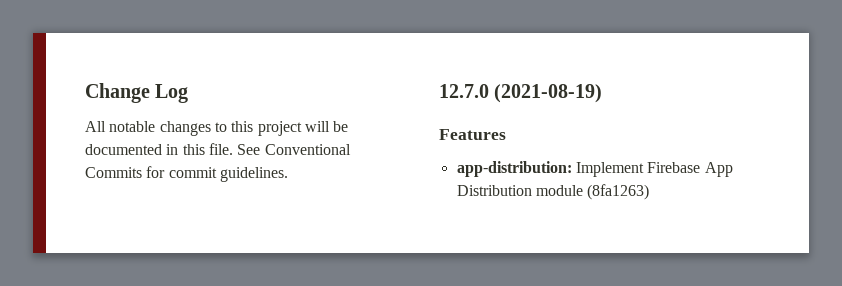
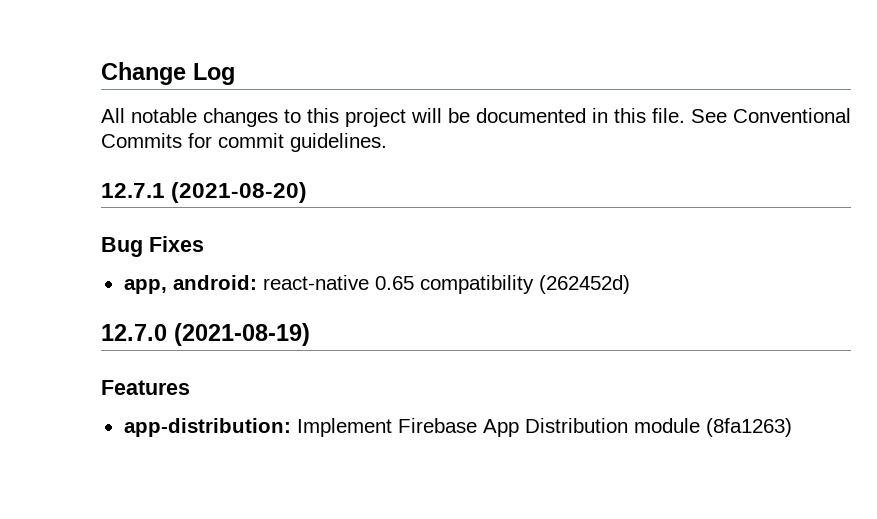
(288, 174) none -> [101,182,308,203] [101,236,204,257] [123,275,630,294] // 12.7.1 (2021-08-20) // Bug Fixes // app, android: react-native 0.65 compatibility (262452d)

